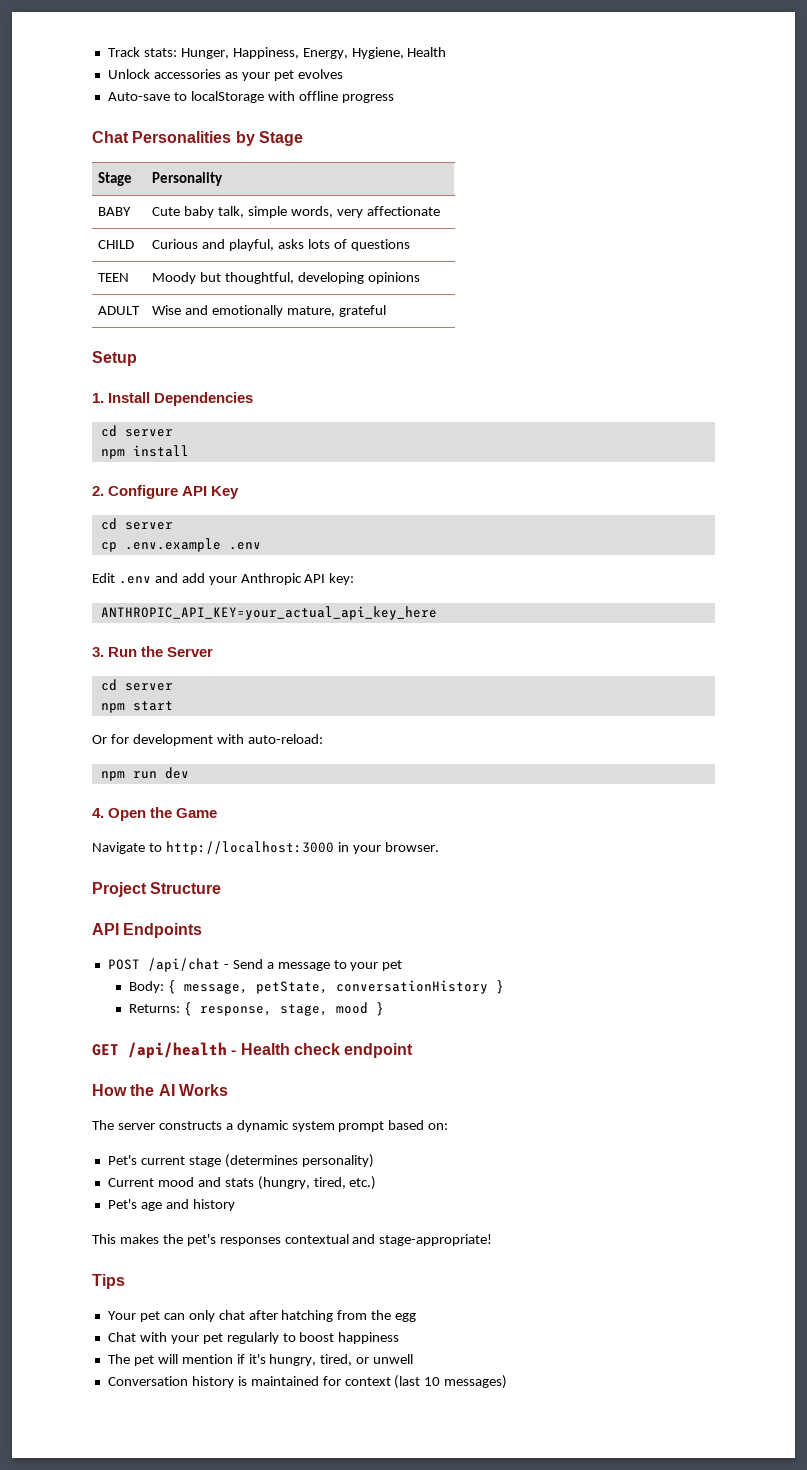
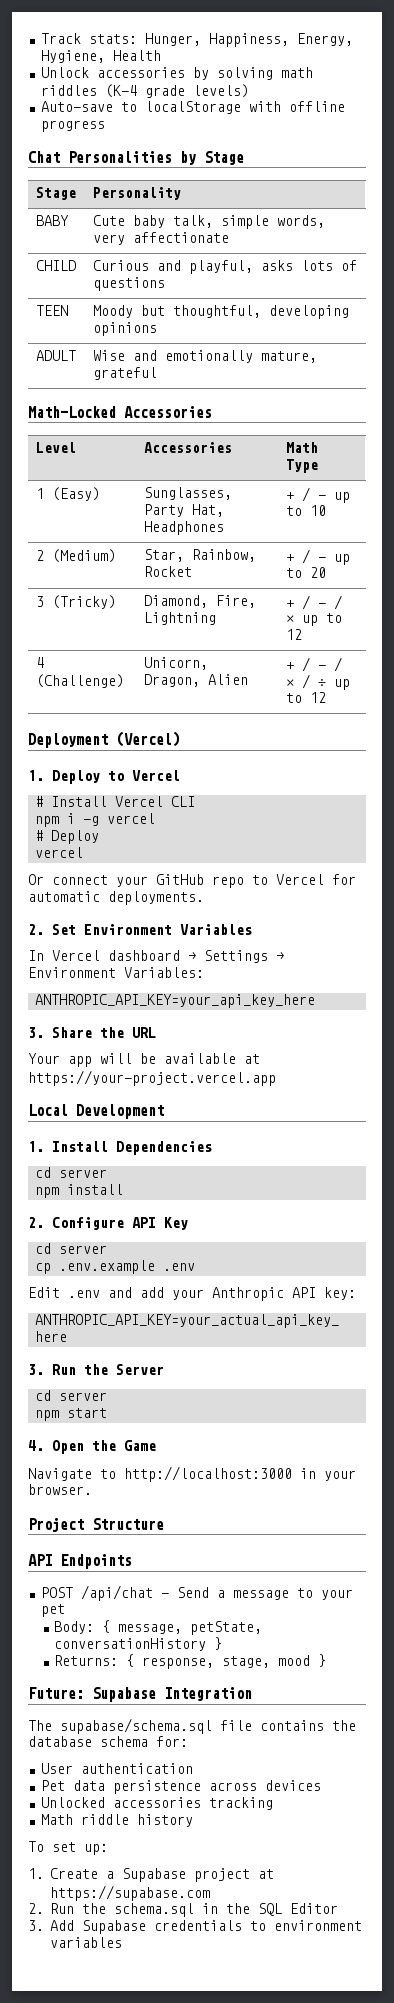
[224,69,343,81] as your pet evolves -> [192,67,313,80] [40,84,249,98] by solving math riddles (K-4 grade levels)
[92,351,137,366] Setup -> [28,406,212,418] [36,442,77,453] [144,442,233,453] [286,442,319,453] [286,459,319,473] [36,487,101,501] [144,487,233,500] [144,504,225,517] [144,521,225,535] [286,487,351,503] [286,505,327,516] [36,549,117,563] [144,549,257,562] [144,566,193,577] [286,549,351,565] [286,567,327,578] [36,595,117,609] [144,595,257,608] [144,612,217,625] [286,595,343,610] [286,613,343,626] [286,629,303,640] [36,657,45,668] [36,674,125,688] [144,657,209,670] [144,674,249,687] [286,657,343,672] [286,674,351,690] [286,692,327,703] [28,731,180,748] [28,770,180,784] [34,796,195,807] [34,813,155,827] [34,830,99,844] [34,847,83,858] [28,874,356,888] [28,891,204,905] [28,924,252,935] [28,950,284,963] [28,967,204,978] [34,994,315,1008] [28,1027,156,1038] [28,1053,260,1067] [28,1070,276,1086] [28,1104,164,1119] Math-Locked Accessories // Level | Accessories | Math Type // 1 (Easy) | Sunglasses, Party Hat, Headphones | + / - up to 10 // 2 (Medium) | Star, Rainbow, Rocket | + / - up to 20 // 3 (Tricky) | Diamond, Fire, Lightning | + / - / × up to 12 // 4 (Challenge) | Unicorn, Dragon, Alien | + / - / × / ÷ up to 12 // Deployment (Vercel) // 1. Deploy to Vercel // # Install Vercel CLI // npm i -g vercel // # Deploy // vercel // Or connect your GitHub repo to Vercel for automatic deployments. // 2. Set Environment Variables // In Vercel dashboard → Settings → Environment Variables: // ANTHROPIC_API_KEY=your_api_key_here // 3. Share the URL // Your app will be available at https://your-project.vercel.app // Local Development
[92,734,323,746] [100,767,189,781] // Or for development with auto-reload: // npm run dev -> (107, 1413) none
[92,1042,414,1059] [92,1084,228,1096] [92,1120,449,1132] [107,1154,374,1168] [107,1176,377,1190] [107,1199,235,1211] [92,1234,493,1246] [92,1274,125,1289] [107,1310,417,1322] [107,1332,400,1344] [107,1354,414,1366] [107,1375,508,1389] GET /api/health - Health check endpoint // How the AI Works // The server constructs a dynamic system prompt based on: // Pet's current stage (determines personality) // Current mood and stats (hungry, tired, etc.) // Pet's age and history // This makes the pet's responses contextual and stage-appropriate! // Tips // Your pet can only chat after hatching from the egg // Chat with your pet regularly to boost happiness // The pet will mention if it's hungry, tired, or unwell // Conversation history is maintained for context (last 10 messages) -> [28,1687,252,1702] [28,1718,356,1734] [28,1736,188,1747] [40,1763,193,1774] [40,1780,321,1794] [40,1797,273,1810] [40,1814,193,1827] [28,1841,108,1855] [28,1868,274,1882] [49,1885,210,1901] [28,1903,338,1917] [28,1920,362,1934] [49,1937,122,1948] Future: Supabase Integration // The supabase/schema.sql file contains the database schema for: // User authentication // Pet data persistence across devices // Unlocked accessories tracking // Math riddle history // To set up: // 1. Create a Supabase project at https://supabase.com // 2. Run the schema.sql in the SQL Editor // 3. Add Supabase credentials to environment variables

